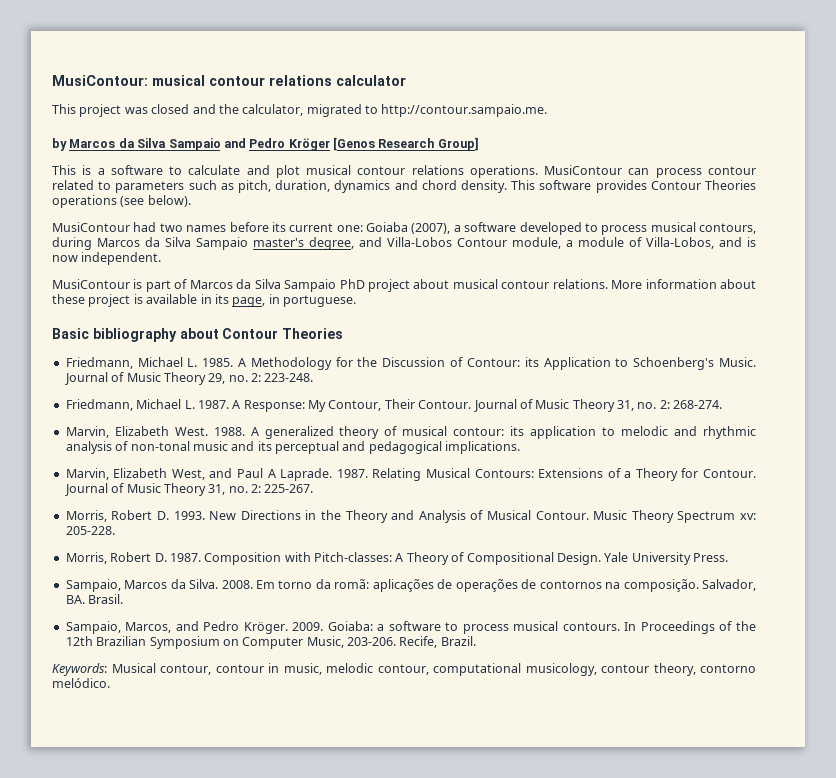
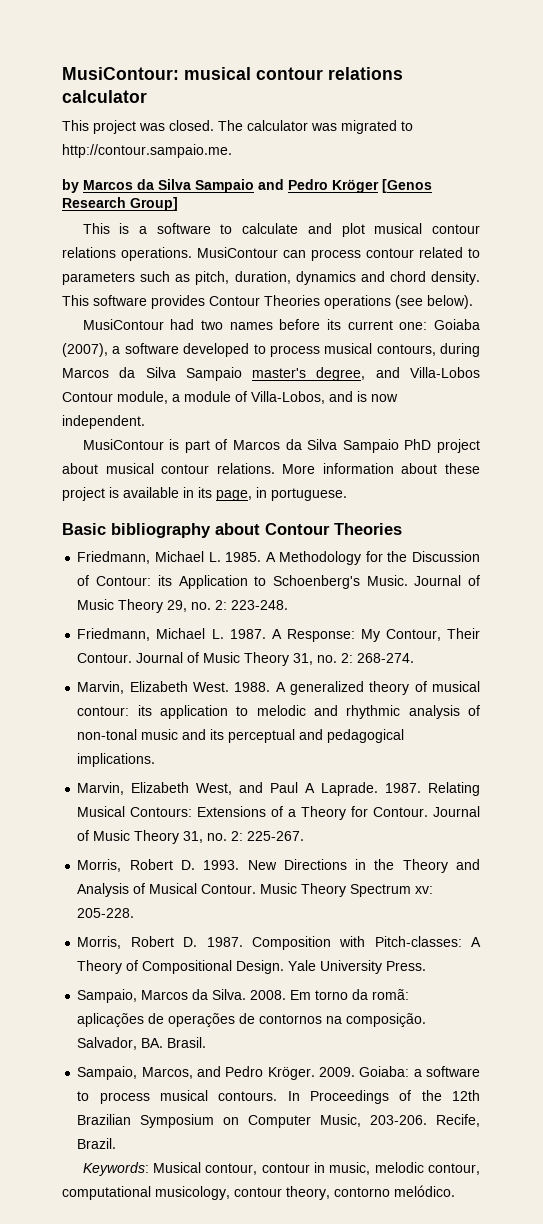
[151,104,304,116] closed and the calculator, -> [169,120,337,131] closed. The calculator was

